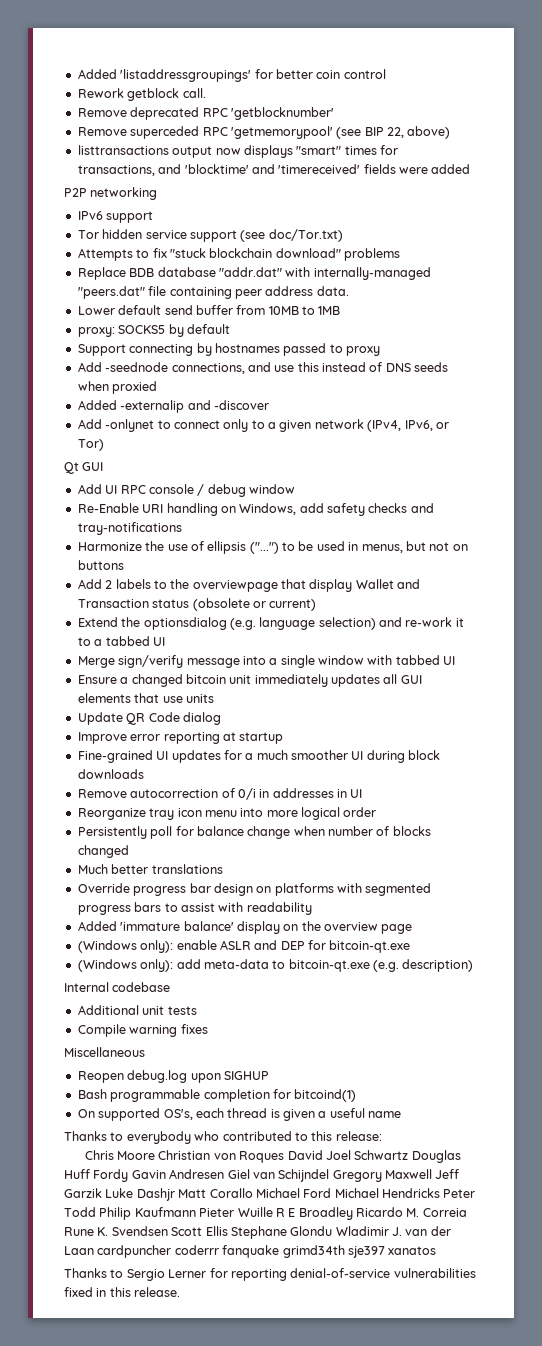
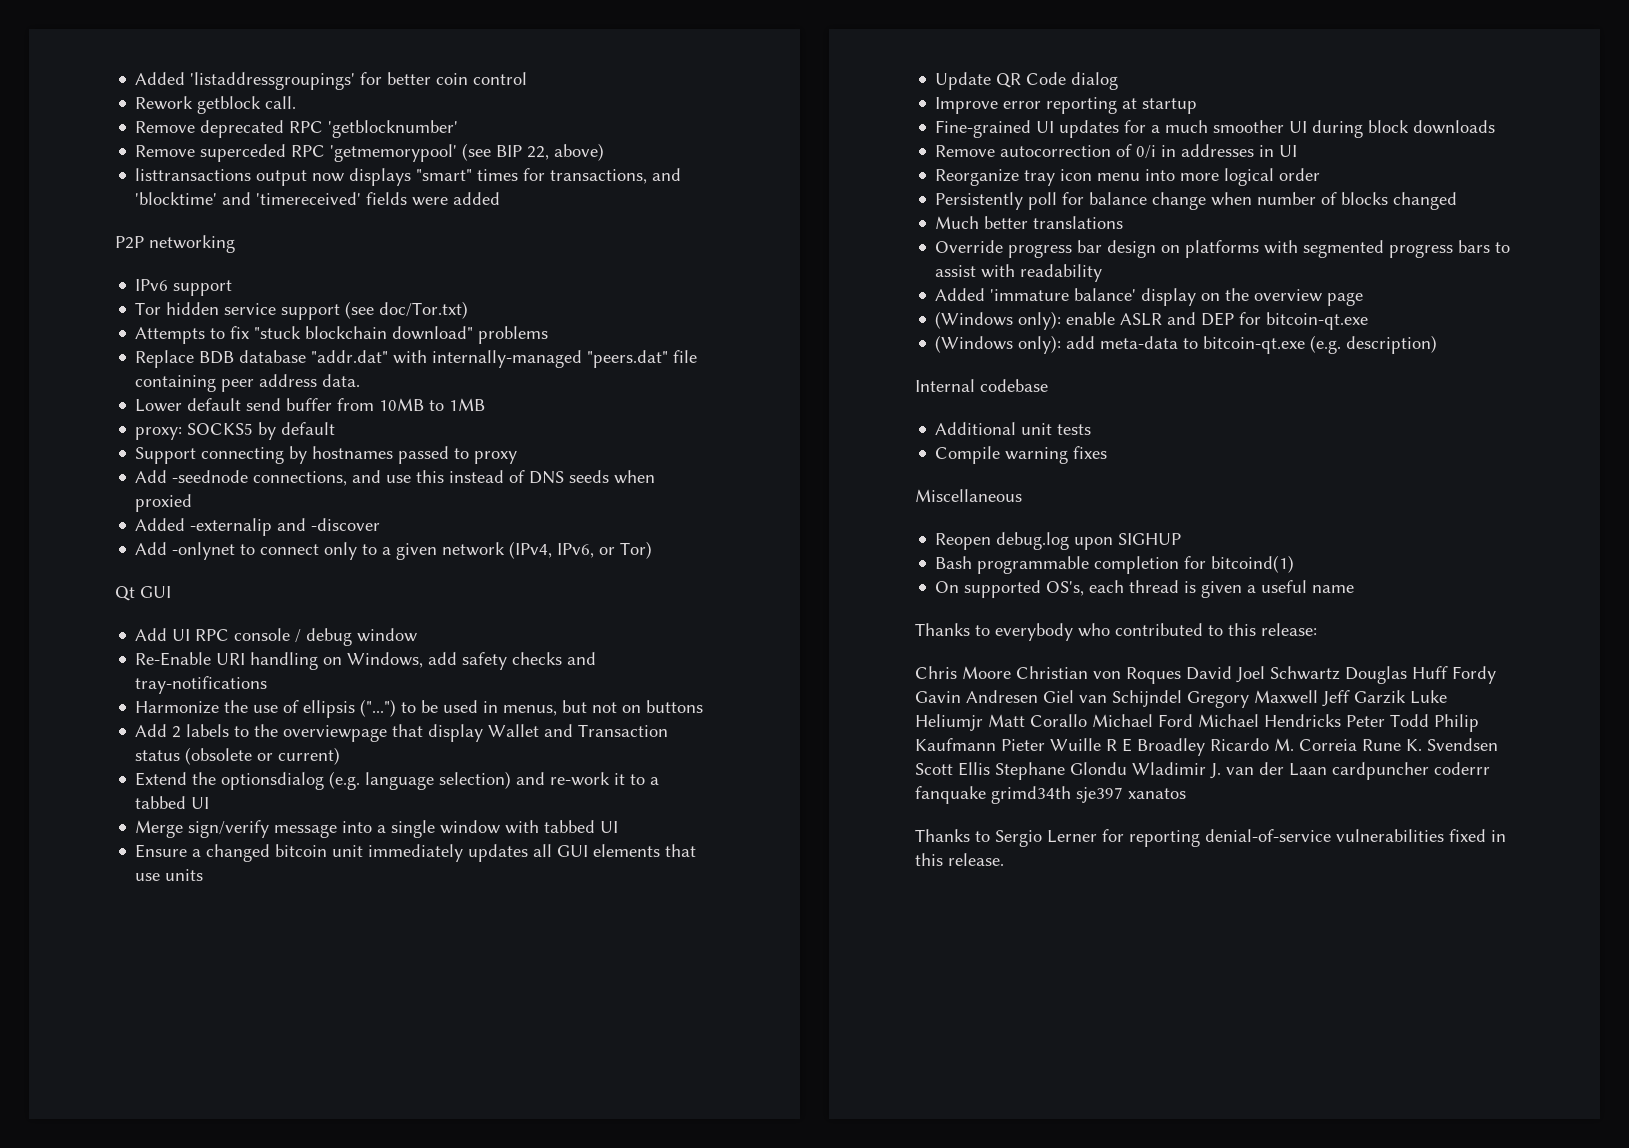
[136,1188,175,1201] Dashjr -> [915,714,983,731] Heliumjr

